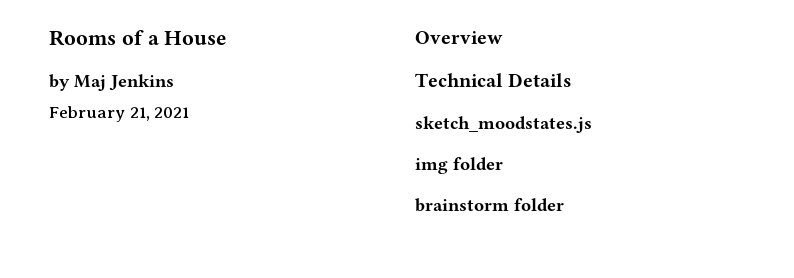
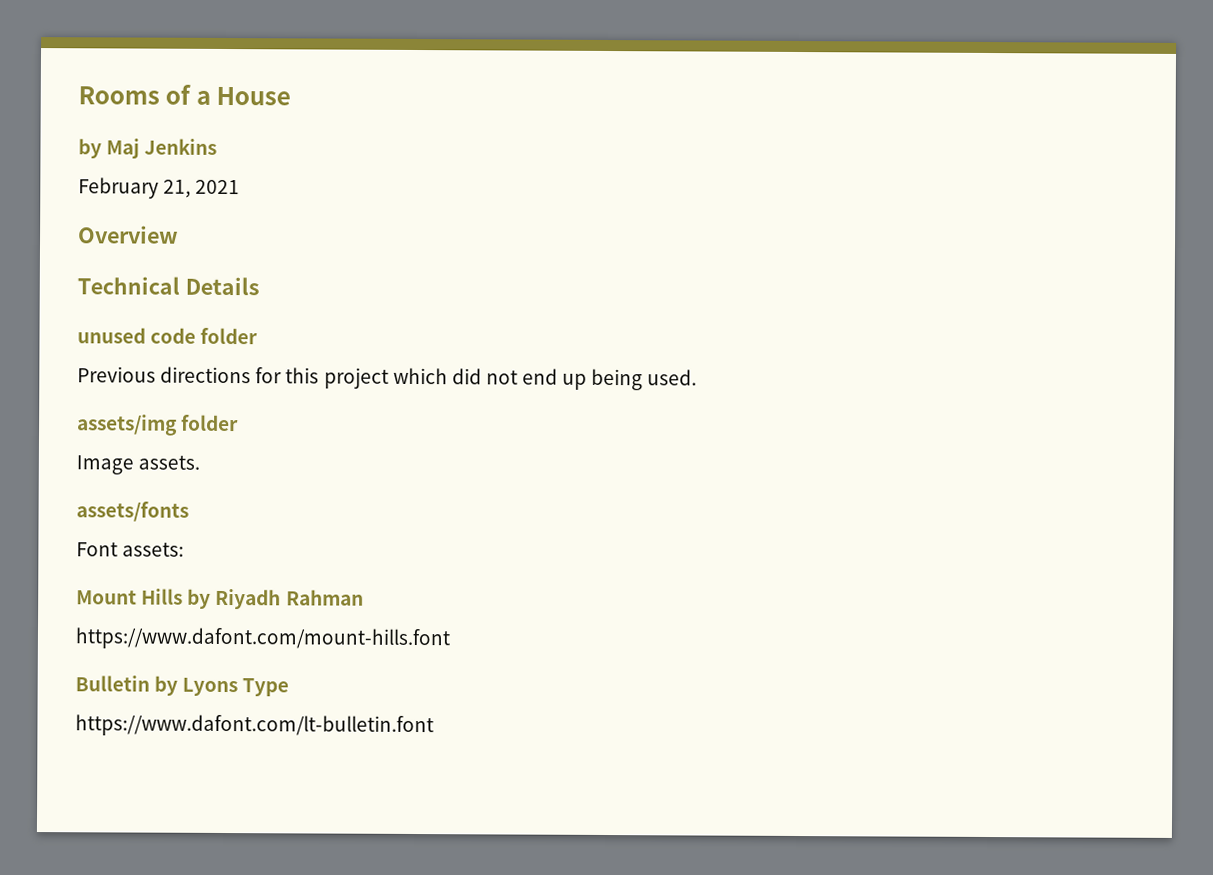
[415,116,592,133] [415,157,503,174] [415,198,564,212] sketch_moodstates.js // img folder // brainstorm folder -> [77,327,259,345] [77,366,698,391] [77,414,240,436] [76,455,201,475] [76,501,189,522] [76,542,185,557] [76,588,364,610] [75,627,450,651] [75,675,290,697] [75,714,434,738] unused code folder // Previous directions for this project which did not end up being used. // assets/img folder // Image assets. // assets/fonts // Font assets: // Mount Hills by Riyadh Rahman // https://www.dafont.com/mount-hills.font // Bulletin by Lyons Type // https://www.dafont.com/lt-bulletin.font

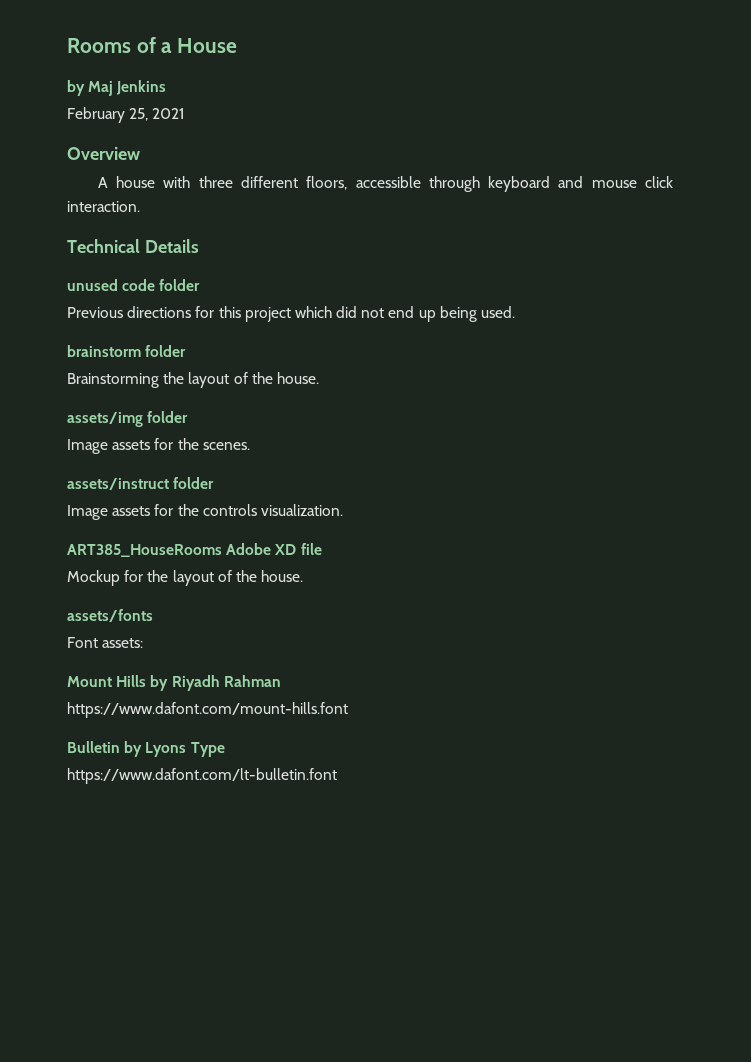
[163,179,192,198] 21, -> [129,108,149,121] 25,
(179, 234) none -> [97,176,673,192] [67,201,140,212] // A house with three different floors, accessible through keyboard and mouse click interaction.
[77,414,240,436] [76,455,201,475] assets/img folder // Image assets. -> [67,345,187,357] [67,372,319,388] [67,411,189,427] [67,438,250,454] [67,477,215,490] [67,504,343,520] [67,543,322,557] [67,570,304,586] brainstorm folder // Brainstorming the layout of the house. // assets/img folder // Image assets for the scenes. // assets/instruct folder // Image assets for the controls visualization. // ART385_HouseRooms Adobe XD file // Mockup for the layout of the house.

